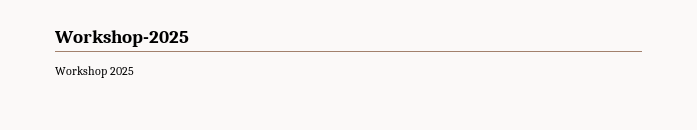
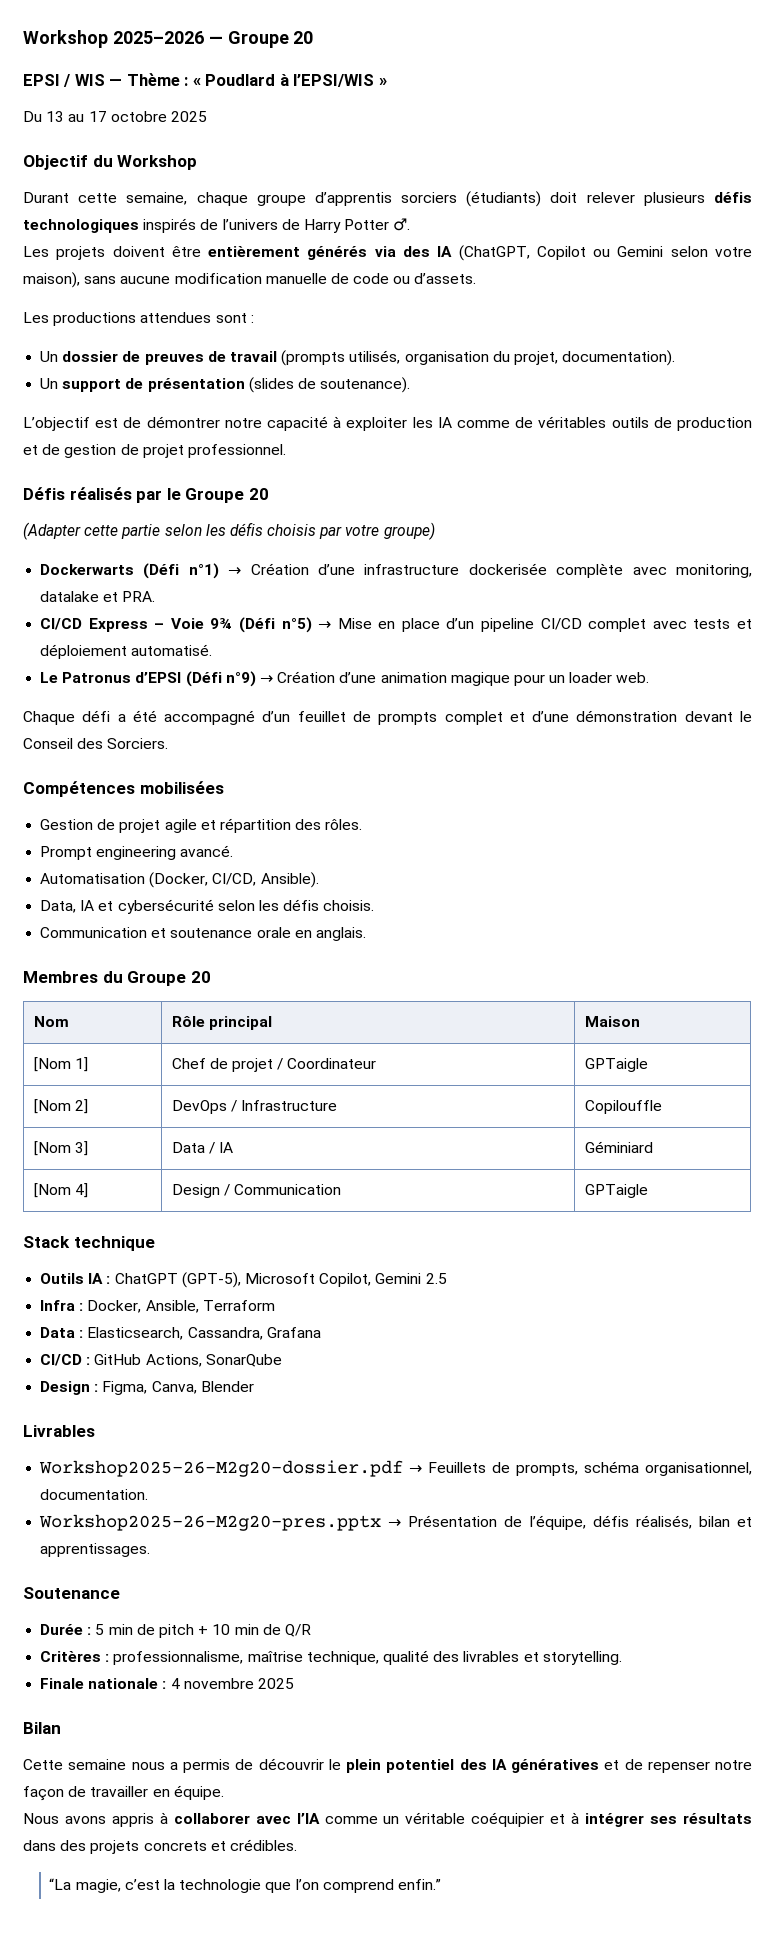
[54,30,189,47] [55,66,135,78] Workshop-2025 // Workshop 2025 -> [23,30,314,48] [23,73,387,87] [23,111,207,122] [23,155,198,170] [23,191,752,207] [23,218,411,233] [23,245,753,261] [23,272,477,288] [23,312,254,326] [40,350,676,366] [40,377,411,393] [23,416,753,431] [23,444,286,458] [23,487,269,503] [23,522,435,540] [40,563,752,579] [40,591,156,602] [40,617,752,633] [40,644,213,659] [40,671,650,687] [23,710,753,725] [23,738,169,749] [23,781,224,797] [40,818,363,833] [40,845,234,860] [40,872,319,888] [40,899,375,914] [40,927,366,941] [23,971,211,986] [33,1016,69,1027] [171,1016,272,1030] [584,1016,640,1027] [33,1057,88,1072] [171,1058,377,1072] [584,1058,648,1072] [33,1099,88,1114] [171,1100,338,1114] [584,1100,662,1114] [33,1141,88,1156] [171,1142,234,1154] [584,1141,653,1153] [33,1183,88,1198] [171,1184,342,1198] [584,1184,648,1198] [23,1236,155,1251] [40,1272,447,1288] [40,1300,275,1313] [40,1327,321,1340] [40,1354,282,1367] [40,1381,254,1395] [23,1425,95,1437] [39,1460,752,1477] [40,1489,149,1500] [39,1514,752,1531] [40,1543,151,1557] [23,1587,120,1599] [40,1624,311,1638] [40,1650,622,1665] [40,1678,294,1689] [23,1722,61,1734] [23,1758,752,1773] [23,1785,224,1801] [23,1812,752,1827] [23,1839,297,1854] [49,1878,441,1893] Workshop 2025–2026 — Groupe 20 // EPSI / WIS — Thème : « Poudlard à l’EPSI/WIS » // Du 13 au 17 octobre 2025 // Objectif du Workshop // Durant cette semaine, chaque groupe d’apprentis sorciers (étudiants) doit relever plusieurs défis technologiques inspirés de l’univers de Harry Potter ♂. // Les projets doivent être entièrement générés via des IA (ChatGPT, Copilot ou Gemini selon votre maison), sans aucune modification manuelle de code ou d’assets. // Les productions attendues sont : // Un dossier de preuves de travail (prompts utilisés, organisation du projet, documentation). // Un support de présentation (slides de soutenance). // L’objectif est de démontrer notre capacité à exploiter les IA comme de véritables outils de production et de gestion de projet professionnel. // Défis réalisés par le Groupe 20 // (Adapter cette partie selon les défis choisis par votre groupe) // Dockerwarts (Défi n°1) → Création d’une infrastructure dockerisée complète avec monitoring, datalake et PRA. // CI/CD Express – Voie 9¾ (Défi n°5) → Mise en place d’un pipeline CI/CD complet avec tests et déploiement automatisé. // Le Patronus d’EPSI (Défi n°9) → Création d’une animation magique pour un loader web. // Chaque défi a été accompagné d’un feuillet de prompts complet et d’une démonstration devant le Conseil des Sorciers. // Compétences mobilisées // Gestion de projet agile et répartition des rôles. // Prompt engineering avancé. // Automatisation (Docker, CI/CD, Ansible). // Data, IA et cybersécurité selon les défis choisis. // Communication et soutenance orale en anglais. // Membres du Groupe 20 // Nom | Rôle principal | Maison // [Nom 1] | Chef de projet / Coordinateur | GPTaigle // [Nom 2] | DevOps / Infrastructure | Copilouffle // [Nom 3] | Data / IA | Géminiard // [Nom 4] | Design / Communication | GPTaigle // Stack technique // Outils IA : ChatGPT (GPT-5), Microsoft Copilot, Gemini 2.5 // Infra : Docker, Ansible, Terraform // Data : Elasticsearch, Cassandra, Grafana // CI/CD : GitHub Actions, SonarQube // Design : Figma, Canva, Blender // Livrables // Workshop2025-26-M2g20-dossier.pdf → Feuillets de prompts, schéma organisationnel, documentation. // Workshop2025-26-M2g20-pres.pptx → Présentation de l’équipe, défis réalisés, bilan et apprentissages. // Soutenance // Durée : 5 min de pitch + 10 min de Q/R // Critères : professionnalisme, maîtrise technique, qualité des livrables et storytelling. // Finale nationale : 4 novembre 2025 // Bilan // Cette semaine nous a permis de découvrir le plein potentiel des IA génératives et de repenser notre façon de travailler en équipe. // Nous avons appris à collaborer avec l’IA comme un véritable coéquipier et à intégrer ses résultats dans des projets concrets et crédibles. // “La magie, c’est la technologie que l’on comprend enfin.”

